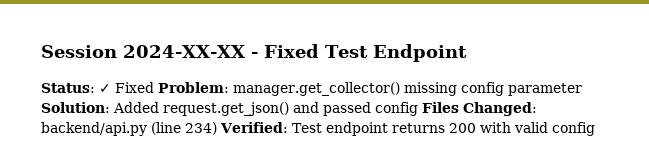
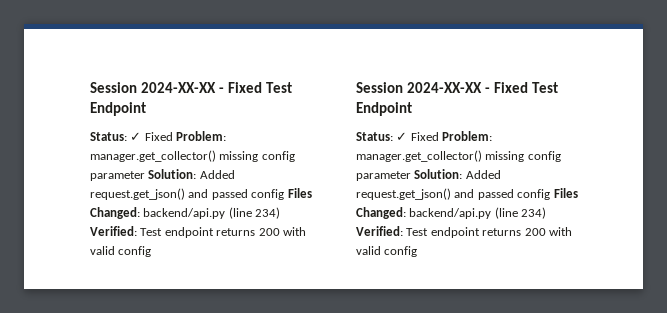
(595, 129) none -> [356,82,558,93] [356,102,412,116] [356,131,493,141] [356,150,561,162] [356,169,501,181] [356,188,578,200] [356,207,547,219] [356,226,572,238] [356,246,418,257] // Session 2024-XX-XX - Fixed Test Endpoint // Status: ✓ Fixed Problem: manager.get_collector() missing config parameter Solution: Added request.get_json() and passed config Files Changed: backend/api.py (line 234) Verified: Test endpoint returns 200 with valid config

